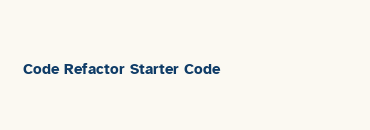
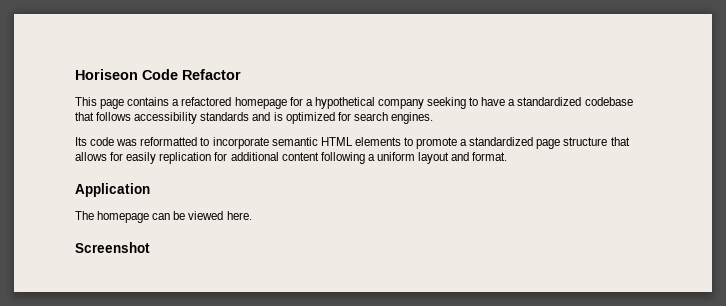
(23, 69) none -> [75,69,138,80] Horiseon
[130,64,221,74] Starter Code -> [75,97,633,109] [75,112,433,124] [75,137,630,149] [75,152,508,164] [75,183,150,197] [75,211,252,223] [75,242,150,253] // This page contains a refactored homepage for a hypothetical company seeking to have a standardized codebase that follows accessibility standards and is optimized for search engines. // Its code was reformatted to incorporate semantic HTML elements to promote a standardized page structure that allows for easily replication for additional content following a uniform layout and format. // Application // The homepage can be viewed here. // Screenshot

